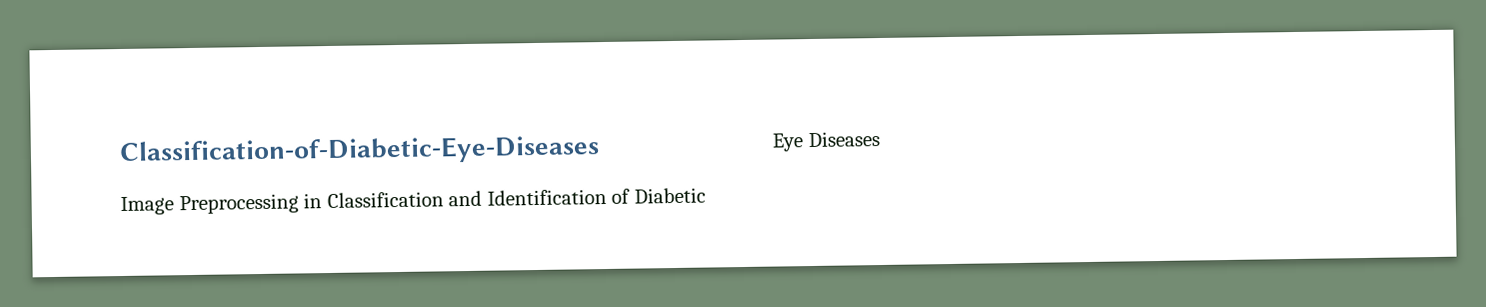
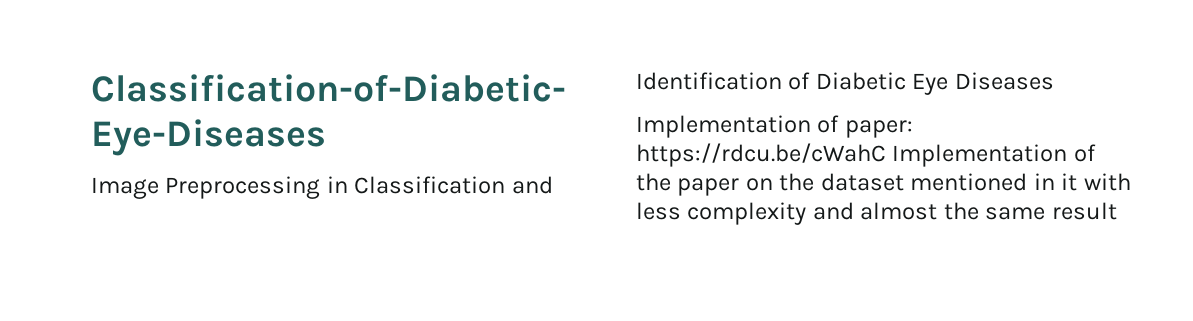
(880, 139) none -> [636,115,913,138] [636,143,1096,167] [636,173,1131,196] [636,202,1117,225] // Implementation of paper: https://rdcu.be/cWahC Implementation of the paper on the dataset mentioned in it with less complexity and almost the same result

